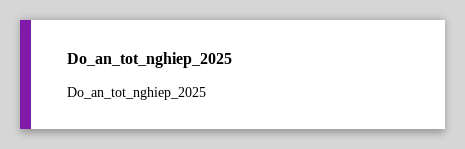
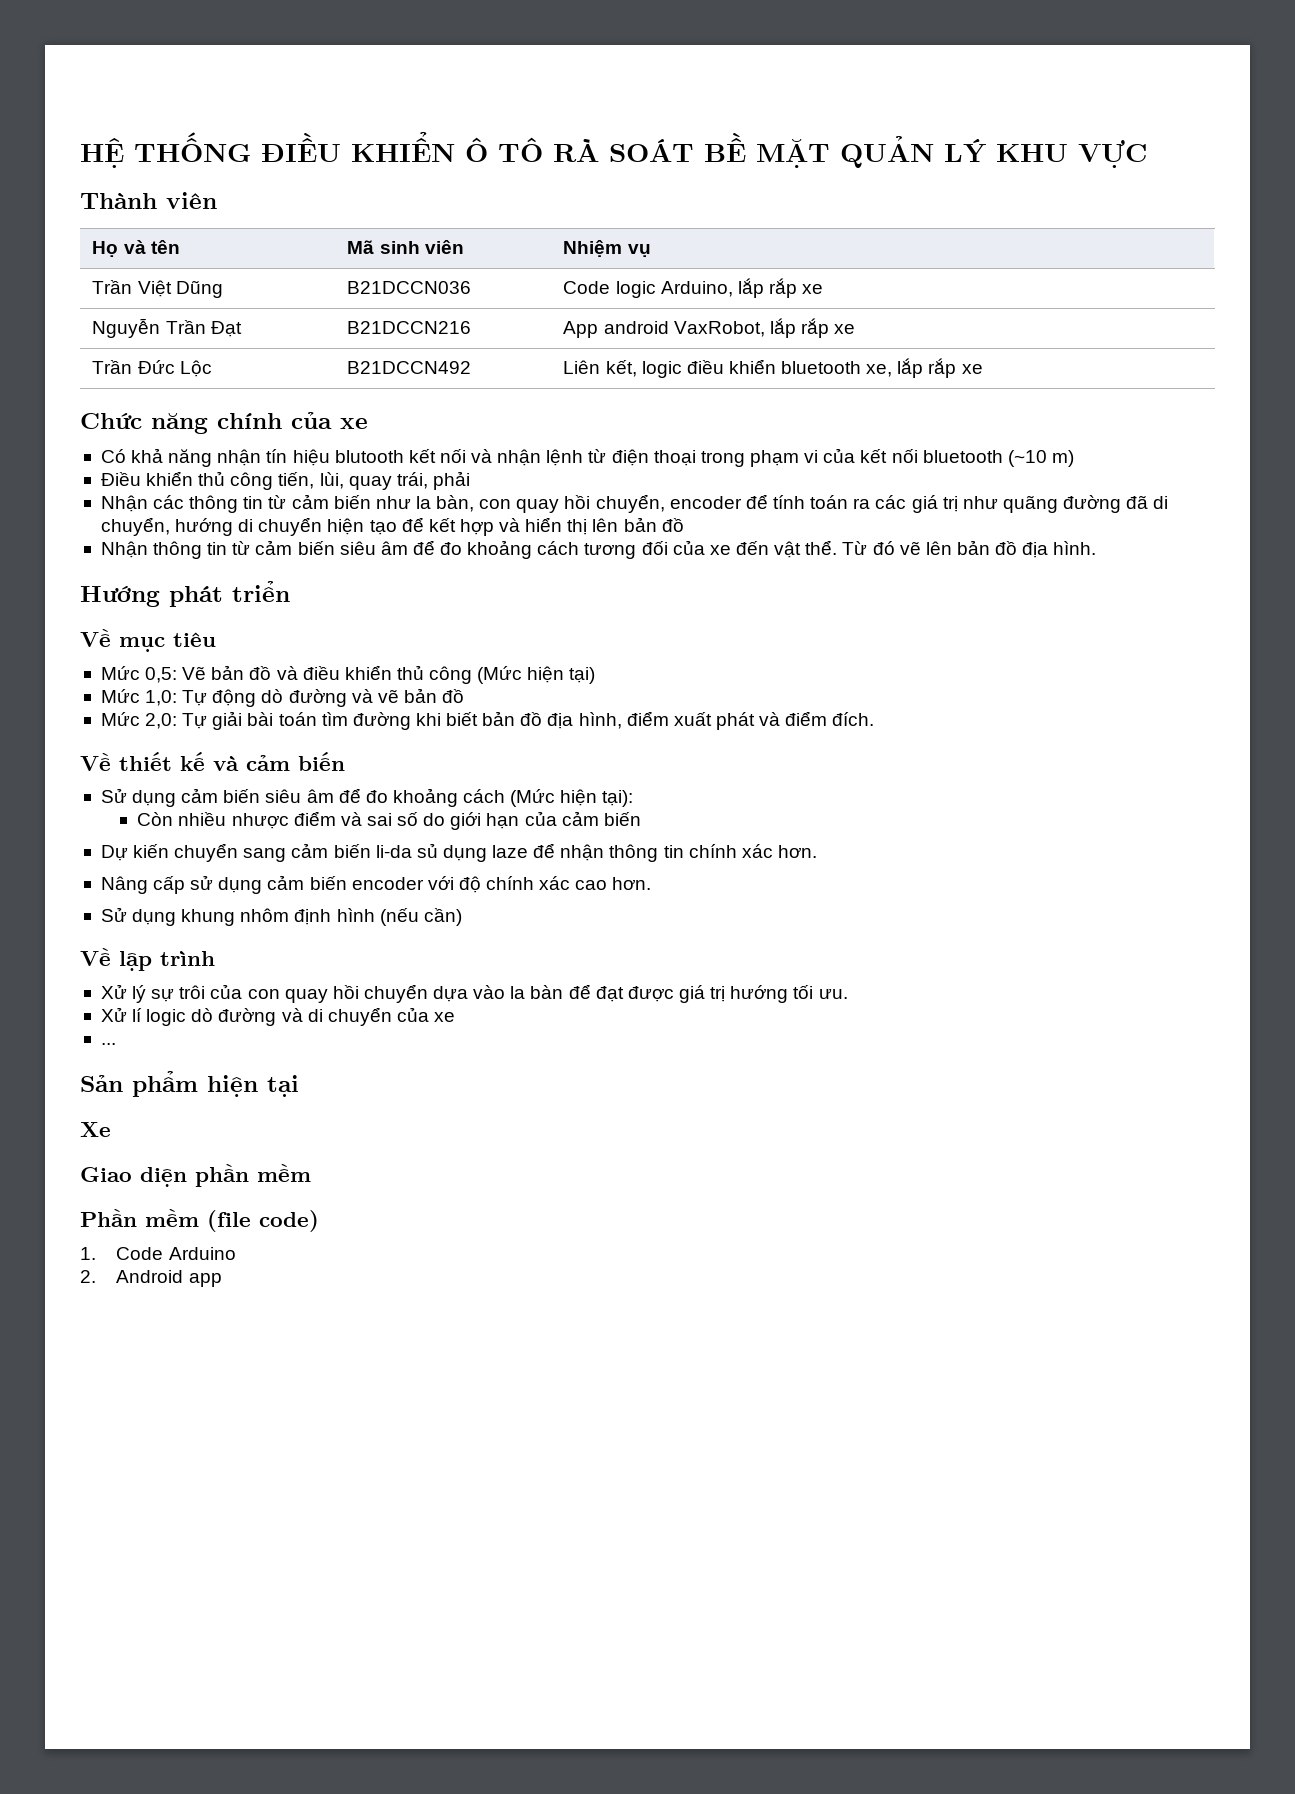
[67,52,232,68] [67,87,206,100] Do_an_tot_nghiep_2025 // Do_an_tot_nghiep_2025 -> [80,132,1147,168] [80,192,217,209] [92,240,180,257] [347,240,464,254] [563,240,651,257] [92,280,223,298] [347,281,472,294] [563,278,824,298] [92,318,242,338] [347,321,472,334] [563,318,856,338] [92,360,212,377] [347,361,472,374] [563,358,983,378] [80,412,368,434] [100,448,1074,467] [100,471,470,490] [100,494,1169,513] [100,517,684,536] [100,540,1097,559] [80,581,290,607] [80,629,216,652] [100,665,596,684] [100,688,465,707] [100,711,875,730] [80,752,345,771] [100,788,634,807] [137,811,641,830] [100,843,817,862] [100,875,652,894] [100,907,462,926] [80,948,215,971] [100,984,848,1003] [100,1007,456,1026] [100,1043,116,1045] [80,1071,299,1097] [80,1122,111,1137] [80,1164,311,1187] [80,1209,319,1232] [80,1247,236,1260] [80,1270,222,1287] HỆ THỐNG ĐIỀU KHIỂN Ô TÔ RÀ SOÁT BỀ MẶT QUẢN LÝ KHU VỰC // Thành viên // Họ và tên | Mã sinh viên | Nhiệm vụ // Trần Việt Dũng | B21DCCN036 | Code logic Arduino, lắp rắp xe // Nguyễn Trần Đạt | B21DCCN216 | App android VaxRobot, lắp rắp xe // Trần Đức Lộc | B21DCCN492 | Liên kết, logic điều khiển bluetooth xe, lắp rắp xe // Chức năng chính của xe // Có khả năng nhận tín hiệu blutooth kết nối và nhận lệnh từ điện thoại trong phạm vi của kết nối bluetooth (~10 m) // Điều khiển thủ công tiến, lùi, quay trái, phải // Nhận các thông tin từ cảm biến như la bàn, con quay hồi chuyển, encoder để tính toán ra các giá trị như quãng đường đã di chuyển, hướng di chuyển hiện tạo để kết hợp và hiển thị lên bản đồ // Nhận thông tin từ cảm biến siêu âm để đo khoảng cách tương đối của xe đến vật thể. Từ đó vẽ lên bản đồ địa hình. // Hướng phát triển // Về mục tiêu // Mức 0,5: Vẽ bản đồ và điều khiển thủ công (Mức hiện tại) // Mức 1,0: Tự động dò đường và vẽ bản đồ // Mức 2,0: Tự giải bài toán tìm đường khi biết bản đồ địa hình, điểm xuất phát và điểm đích. // Về thiết kế và cảm biến // Sử dụng cảm biến siêu âm để đo khoảng cách (Mức hiện tại): // Còn nhiều nhược điểm và sai số do giới hạn của cảm biến // Dự kiến chuyển sang cảm biến li-da sủ dụng laze để nhận thông tin chính xác hơn. // Nâng cấp sử dụng cảm biến encoder với độ chính xác cao hơn. // Sử dụng khung nhôm định hình (nếu cần) // Về lập trình // Xử lý sự trôi của con quay hồi chuyển dựa vào la bàn để đạt được giá trị hướng tối ưu. // Xử lí logic dò đường và di chuyển của xe // ... // Sản phẩm hiện tại // Xe // Giao diện phần mềm // Phần mềm (file code) // 1. Code Arduino // 2. Android app

